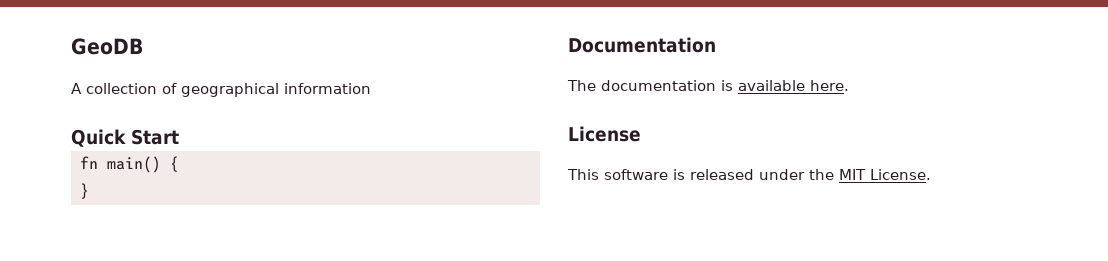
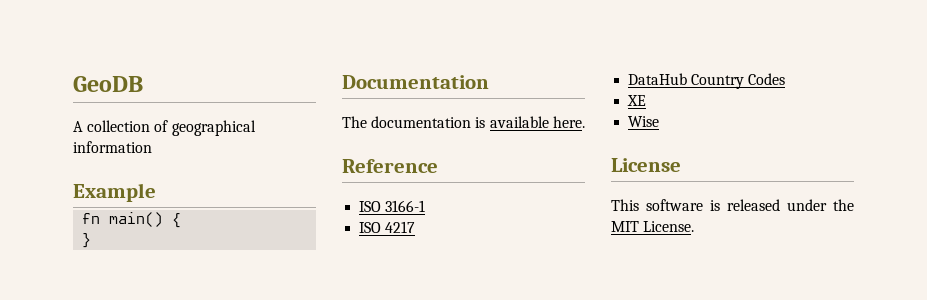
[71,129,179,147] Quick Start -> [73,183,156,202] Example
(849, 85) none -> [342,159,438,173] [359,200,426,212] [359,221,416,233] [628,73,786,89] [627,95,647,106] [628,116,660,127] // Reference // ISO 3166-1 // ISO 4217 // DataHub Country Codes // XE // Wise

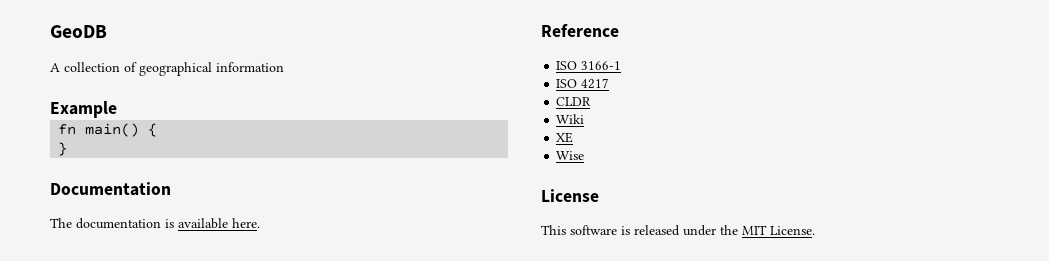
[628,73,786,89] DataHub Country Codes -> [556,97,592,106] [556,114,585,124] CLDR // Wiki

